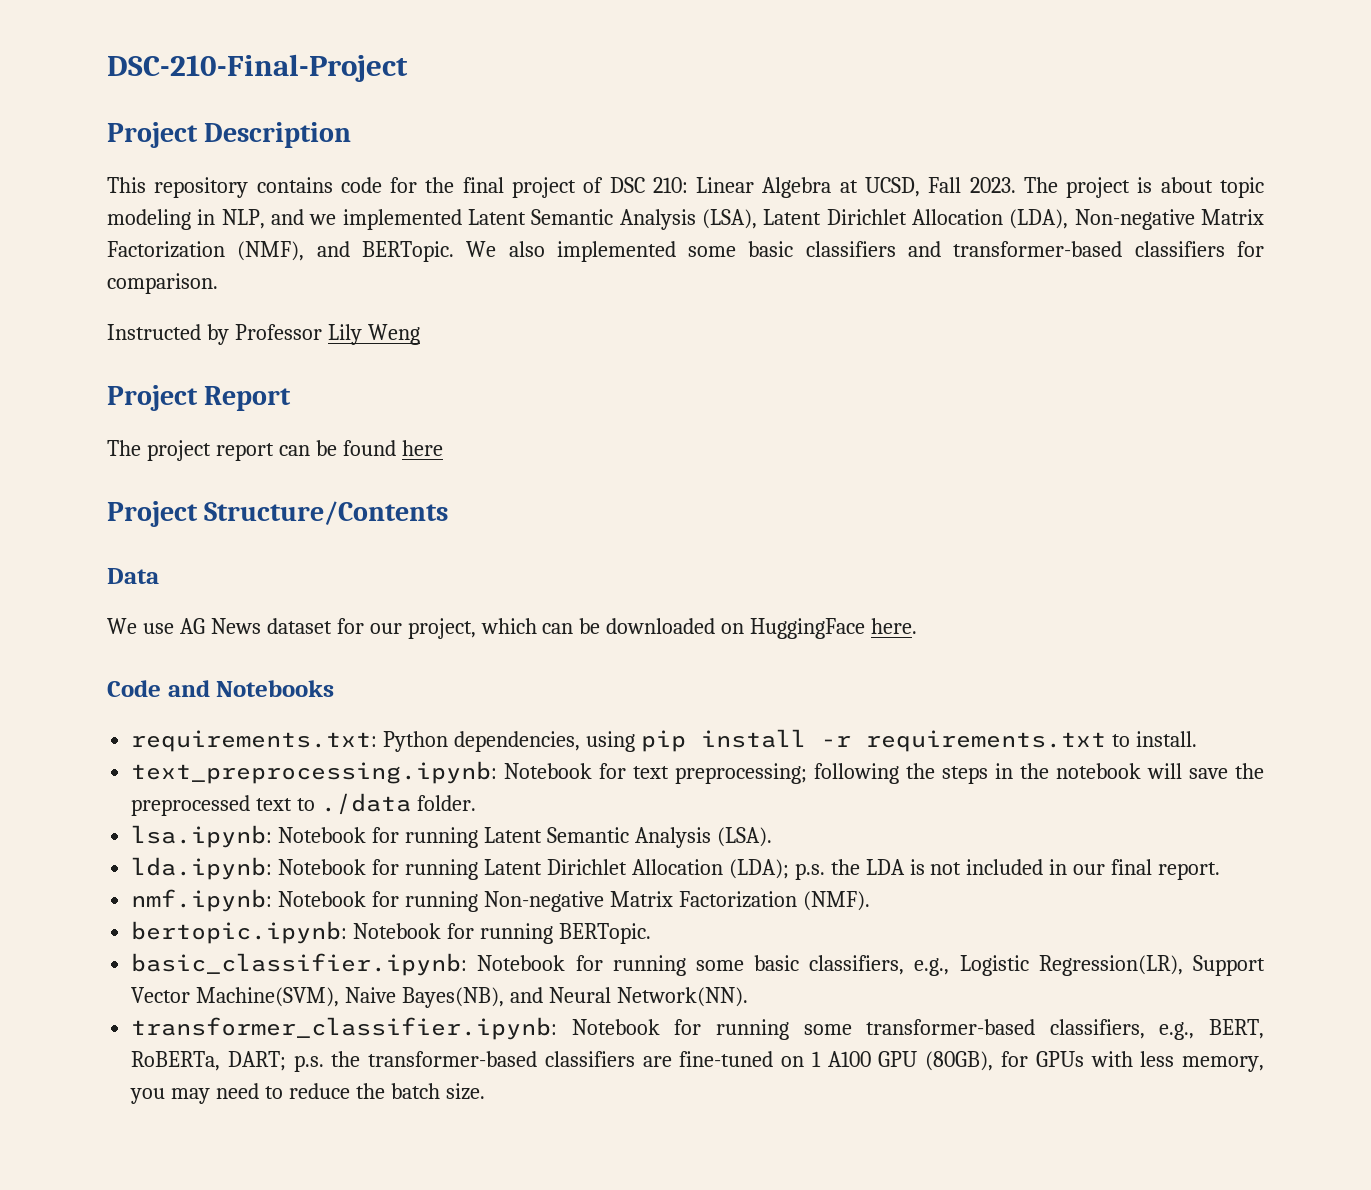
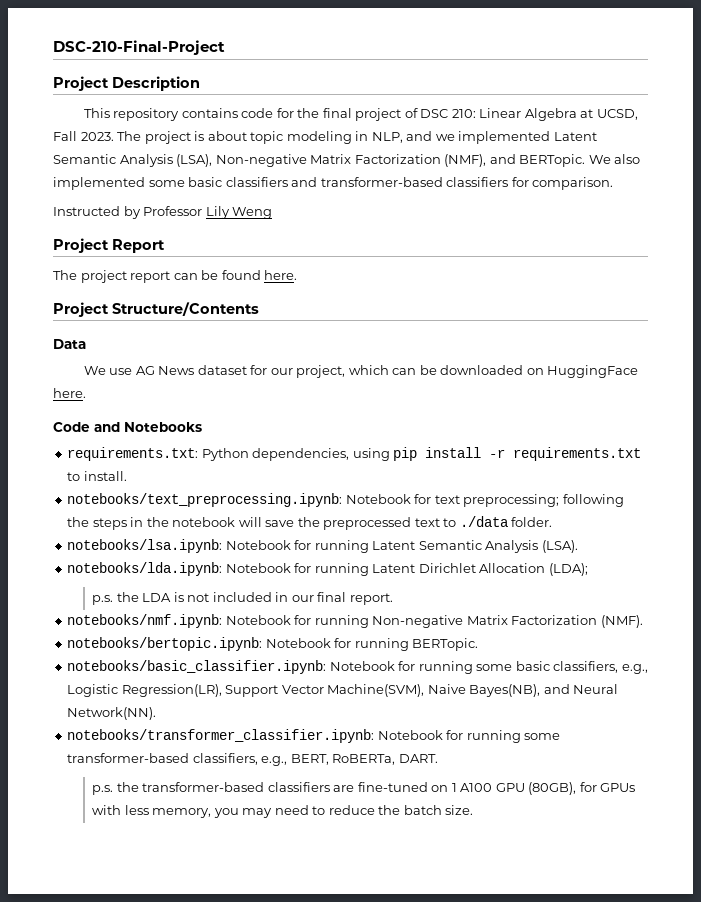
[763,209,1069,229] Latent Dirichlet Allocation (LDA), -> (213, 160) none
[401,440,443,456] here -> [264,270,298,280] here.
[131,761,498,784] text_preprocessing.ipynb: -> [67,493,343,507] notebooks/text_preprocessing.ipynb:
[131,825,273,848] lsa.ipynb: -> [67,539,223,553] notebooks/lsa.ipynb:
[131,857,273,880] lda.ipynb: -> [67,562,223,576] notebooks/lda.ipynb:
(789, 869) none -> (588, 569) //
[131,889,273,912] nmf.ipynb: -> [67,614,223,628] notebooks/nmf.ipynb:
[131,921,348,944] bertopic.ipynb: -> [67,637,263,651] notebooks/bertopic.ipynb:
[131,953,468,976] basic_classifier.ipynb: -> [67,660,327,674] notebooks/basic_classifier.ipynb:
[131,1017,558,1040] transformer_classifier.ipynb: -> [67,729,375,743] notebooks/transformer_classifier.ipynb:
[227,1051,286,1071] DART; -> [398,754,438,763] DART. //

